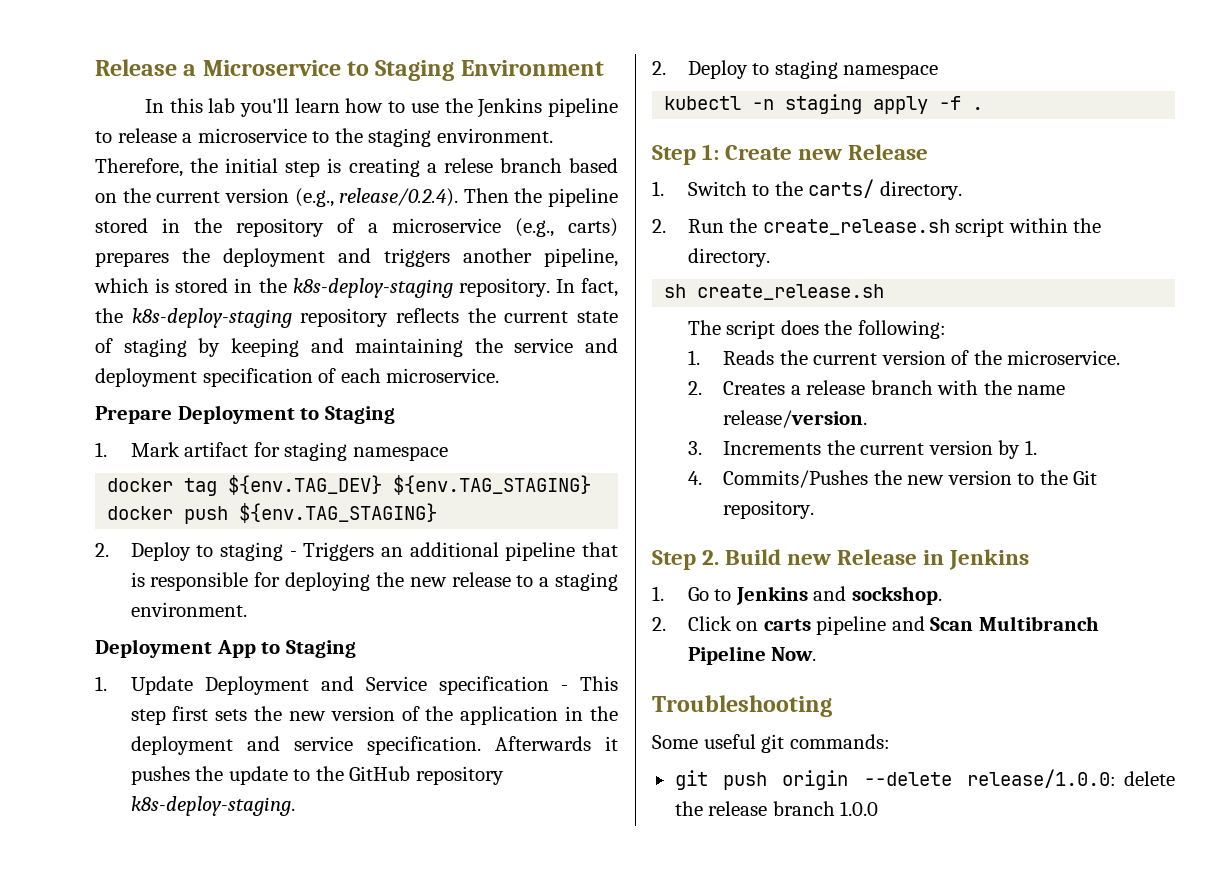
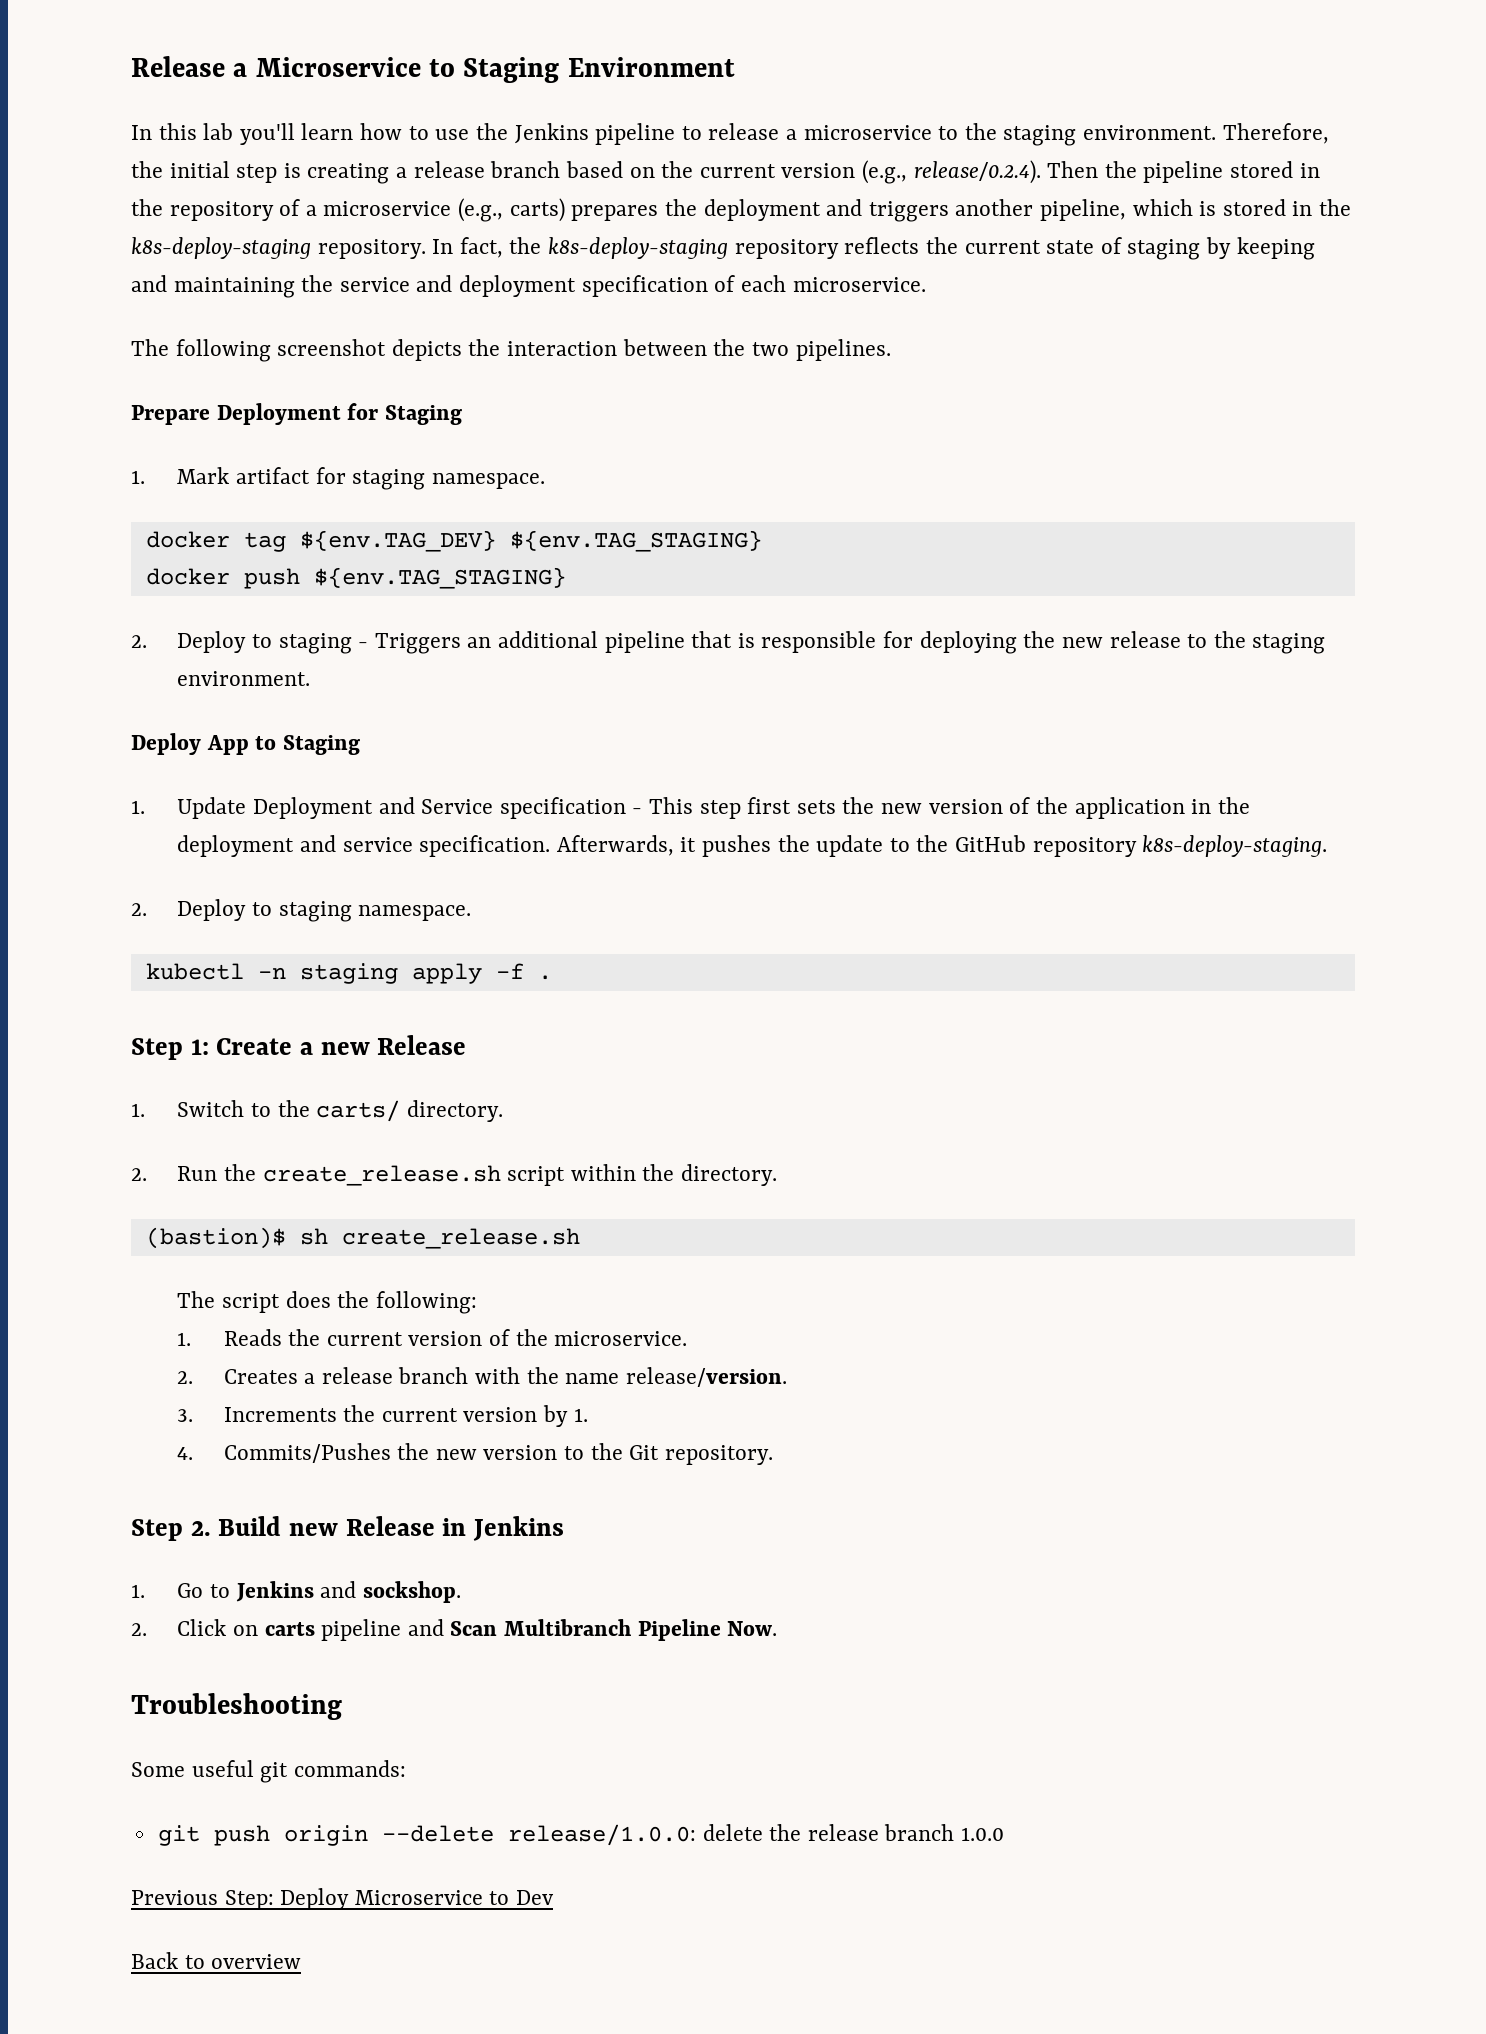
[443,158,493,173] relese -> [413,161,485,178] release
(500, 375) none -> [131,339,891,362] // The following screenshot depicts the interaction between the two pipelines.
[300,408,320,420] to -> [347,403,379,420] for
[352,446,448,461] namespace -> [431,473,545,489] namespace.
[539,577,550,587] a -> [1213,631,1246,648] the
[95,639,212,658] Deployment -> [131,733,201,755] Deploy
[494,736,591,751] Afterwards -> [556,835,674,856] Afterwards,
[843,64,939,79] namespace -> [358,905,472,921] namespace.
(793, 152) none -> [300,1042,314,1055] a
(770, 257) none -> [145,1227,286,1249] (bastion)$
(879, 808) none -> [131,1888,555,1910] [131,1952,302,1969] // Previous Step: Deploy Microservice to Dev // Back to overview

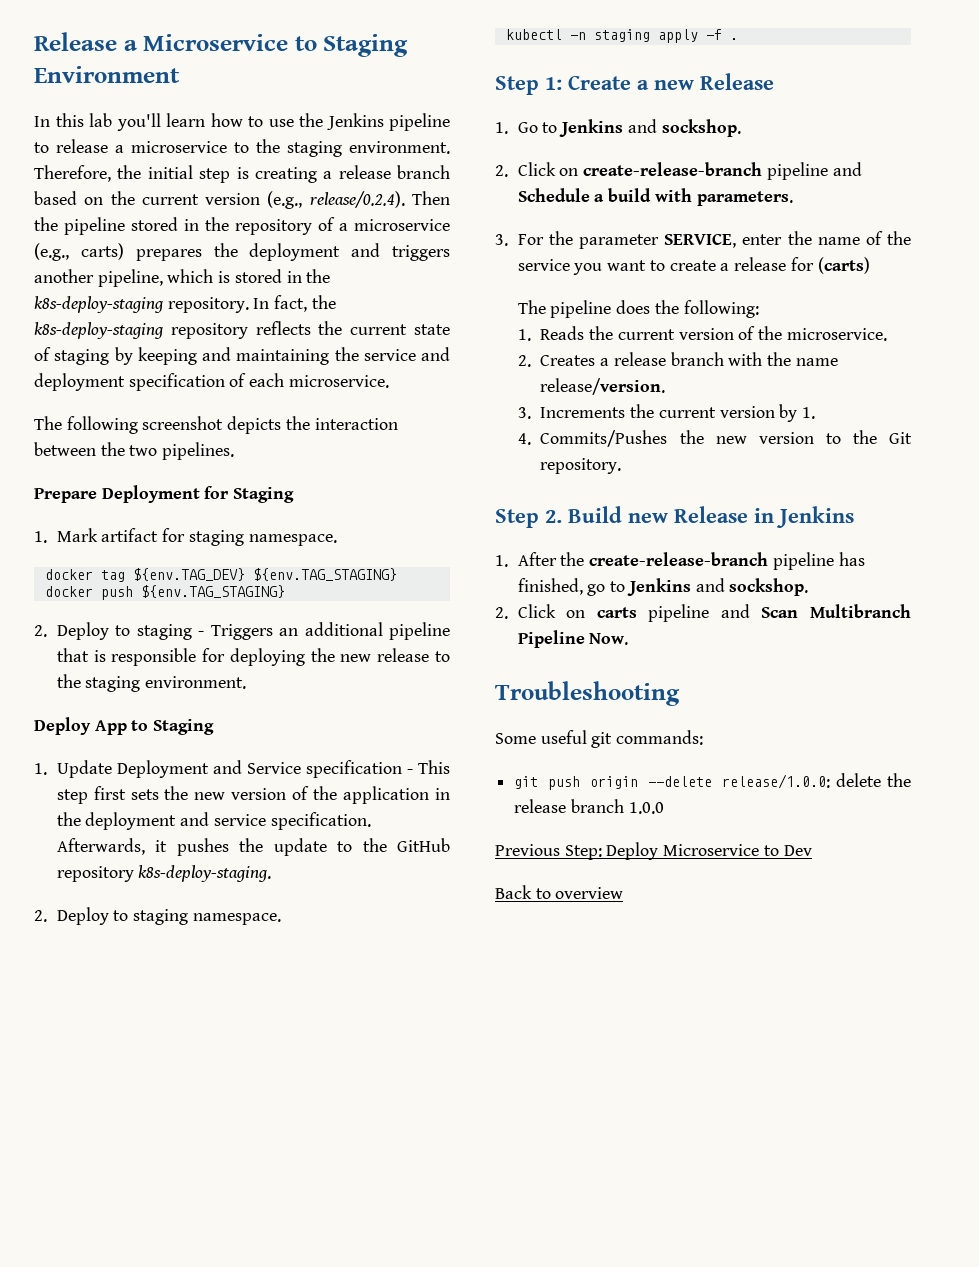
[177,1100,503,1122] [131,1164,777,1186] [145,1227,580,1249] [177,1291,280,1313] Switch to the carts/ directory. // 2. Run the create_release.sh script within the directory. // (bastion)$ sh create_release.sh // The script -> [517,119,741,137] [495,162,862,180] [517,188,793,206] [495,231,912,249] [517,257,870,275] [517,300,612,318] Go to Jenkins and sockshop. // 2. Click on create-release-branch pipeline and Schedule a build with parameters. // 3. For the parameter SERVICE, enter the name of the service you want to create a release for (carts) // The pipeline
[177,1583,204,1598] Go -> [517,552,865,570] [517,578,606,596] After the create-release-branch pipeline has finished, go

